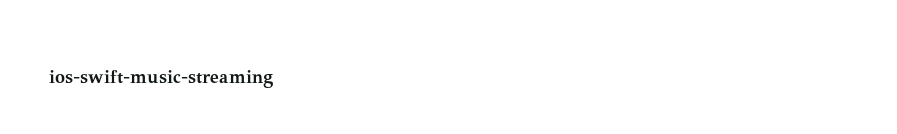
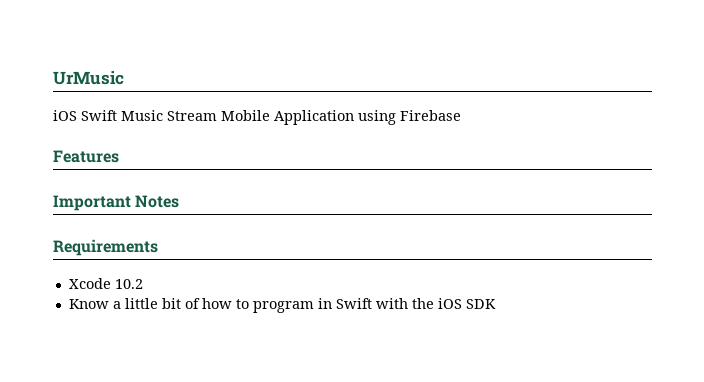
[49,70,273,88] ios-swift-music-streaming -> [53,71,124,85] [53,110,461,125] [53,150,119,163] [53,195,180,211] [53,239,158,256] [68,278,143,289] [68,298,496,313] UrMusic // iOS Swift Music Stream Mobile Application using Firebase // Features // Important Notes // Requirements // Xcode 10.2 // Know a little bit of how to program in Swift with the iOS SDK

